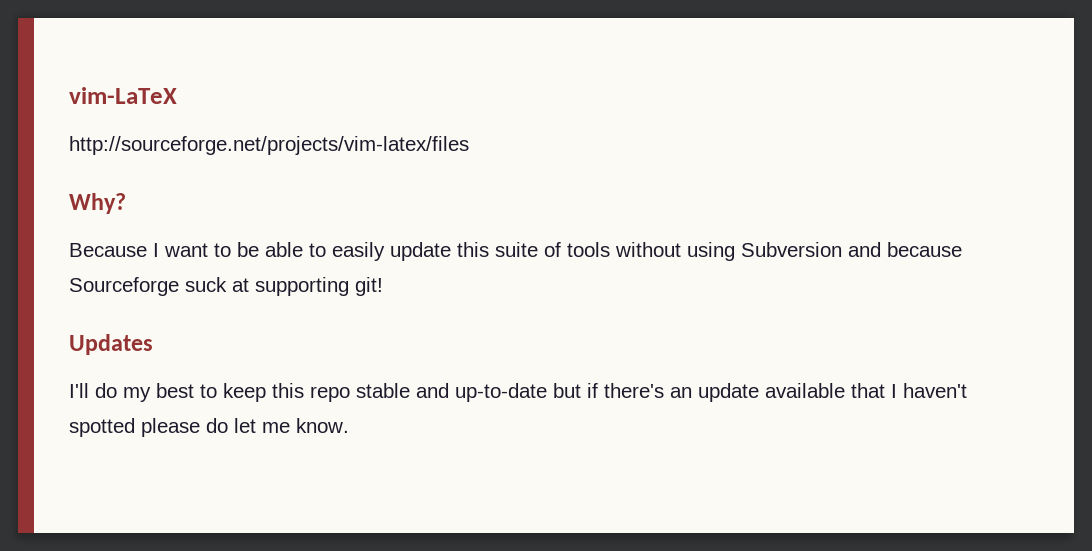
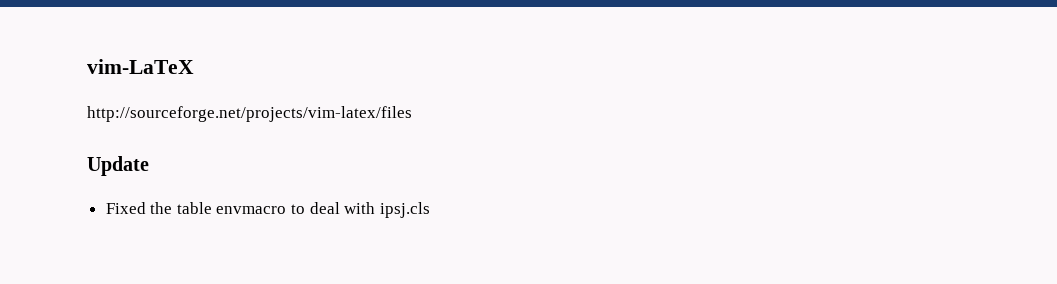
[69,193,126,214] [69,242,962,261] [69,277,383,296] [69,334,153,355] [69,383,967,402] [69,418,349,437] Why? // Because I want to be able to easily update this suite of tools without using Subversion and because Sourceforge suck at supporting git! // Updates // I'll do my best to keep this repo stable and up-to-date but if there's an update available that I haven't spotted please do let me know. -> [87,156,149,176] [105,202,430,218] Update // Fixed the table envmacro to deal with ipsj.cls

